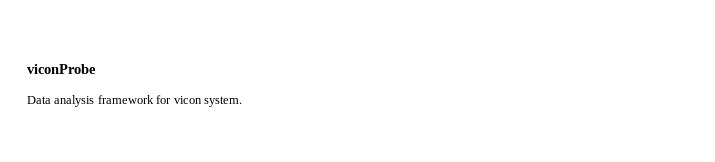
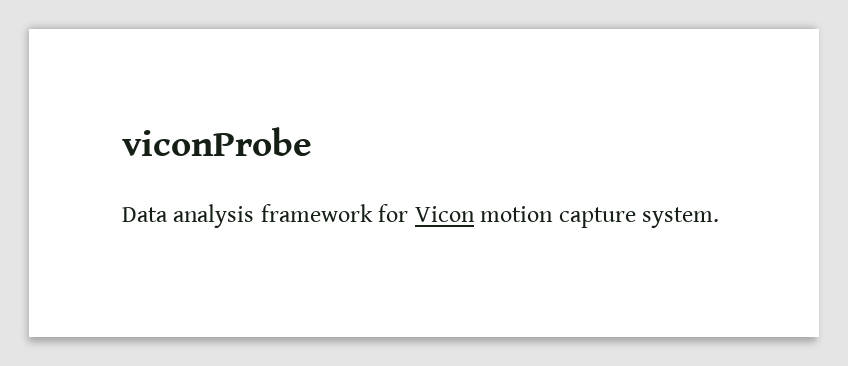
[173,96,202,104] vicon -> [414,206,636,228] Vicon motion capture

